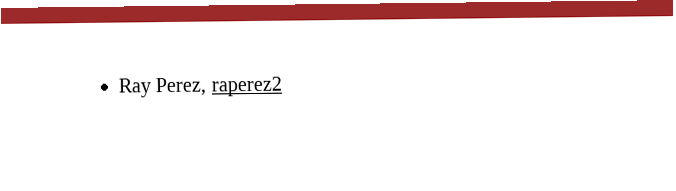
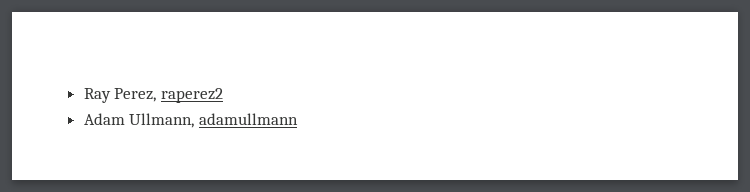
(282, 86) none -> [83,113,298,128] // Adam Ullmann, adamullmann

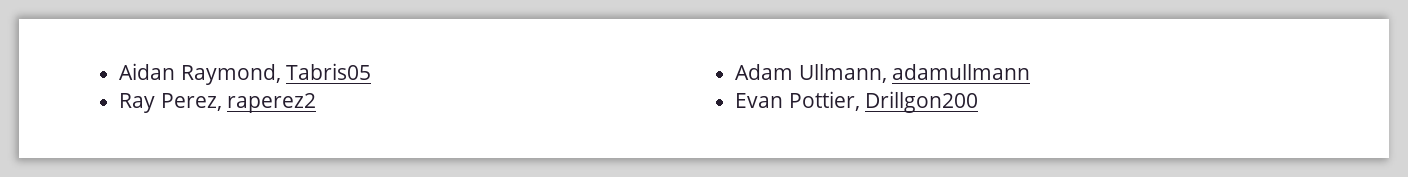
(83, 95) none -> [119,63,372,85] Aidan Raymond, Tabris05 //
(298, 119) none -> [735,91,979,113] // Evan Pottier, Drillgon200

